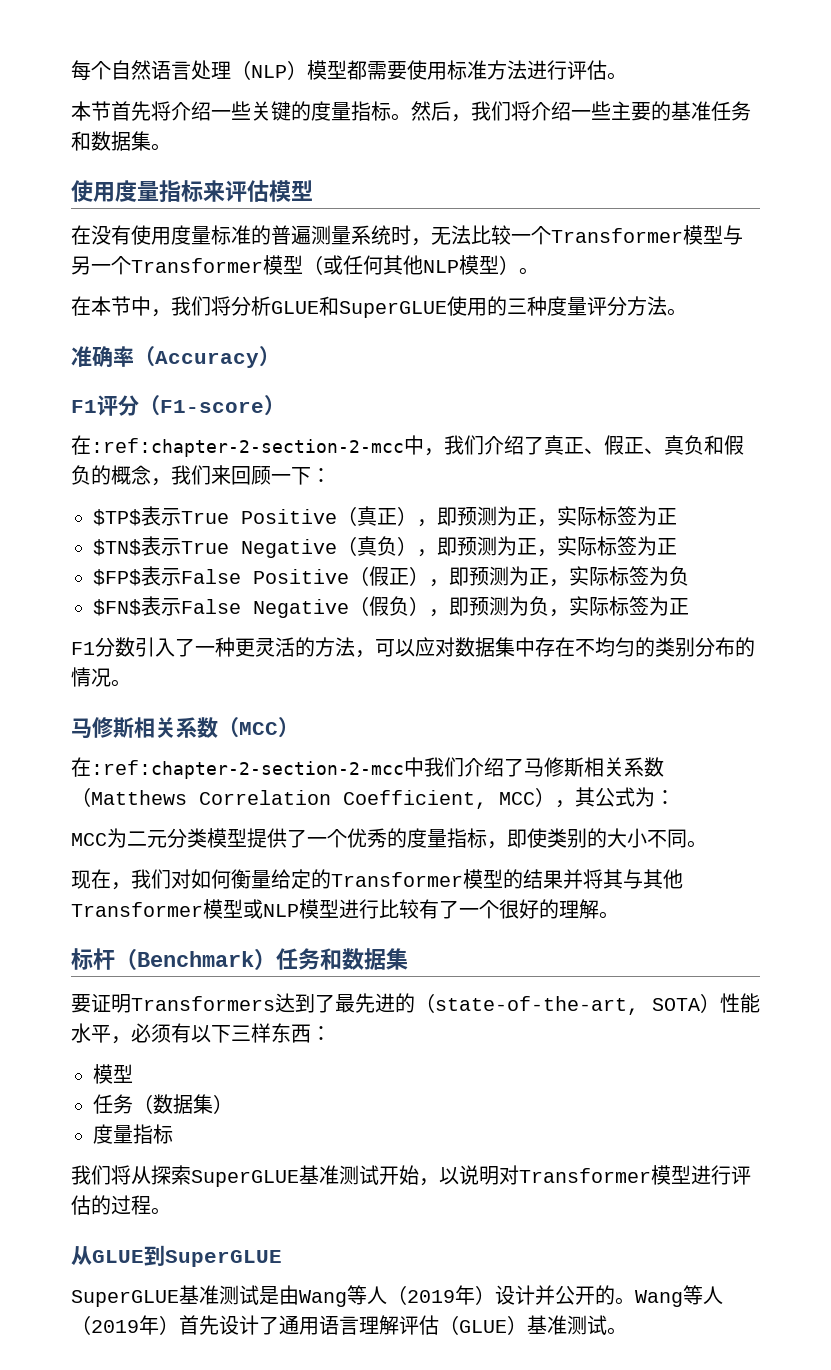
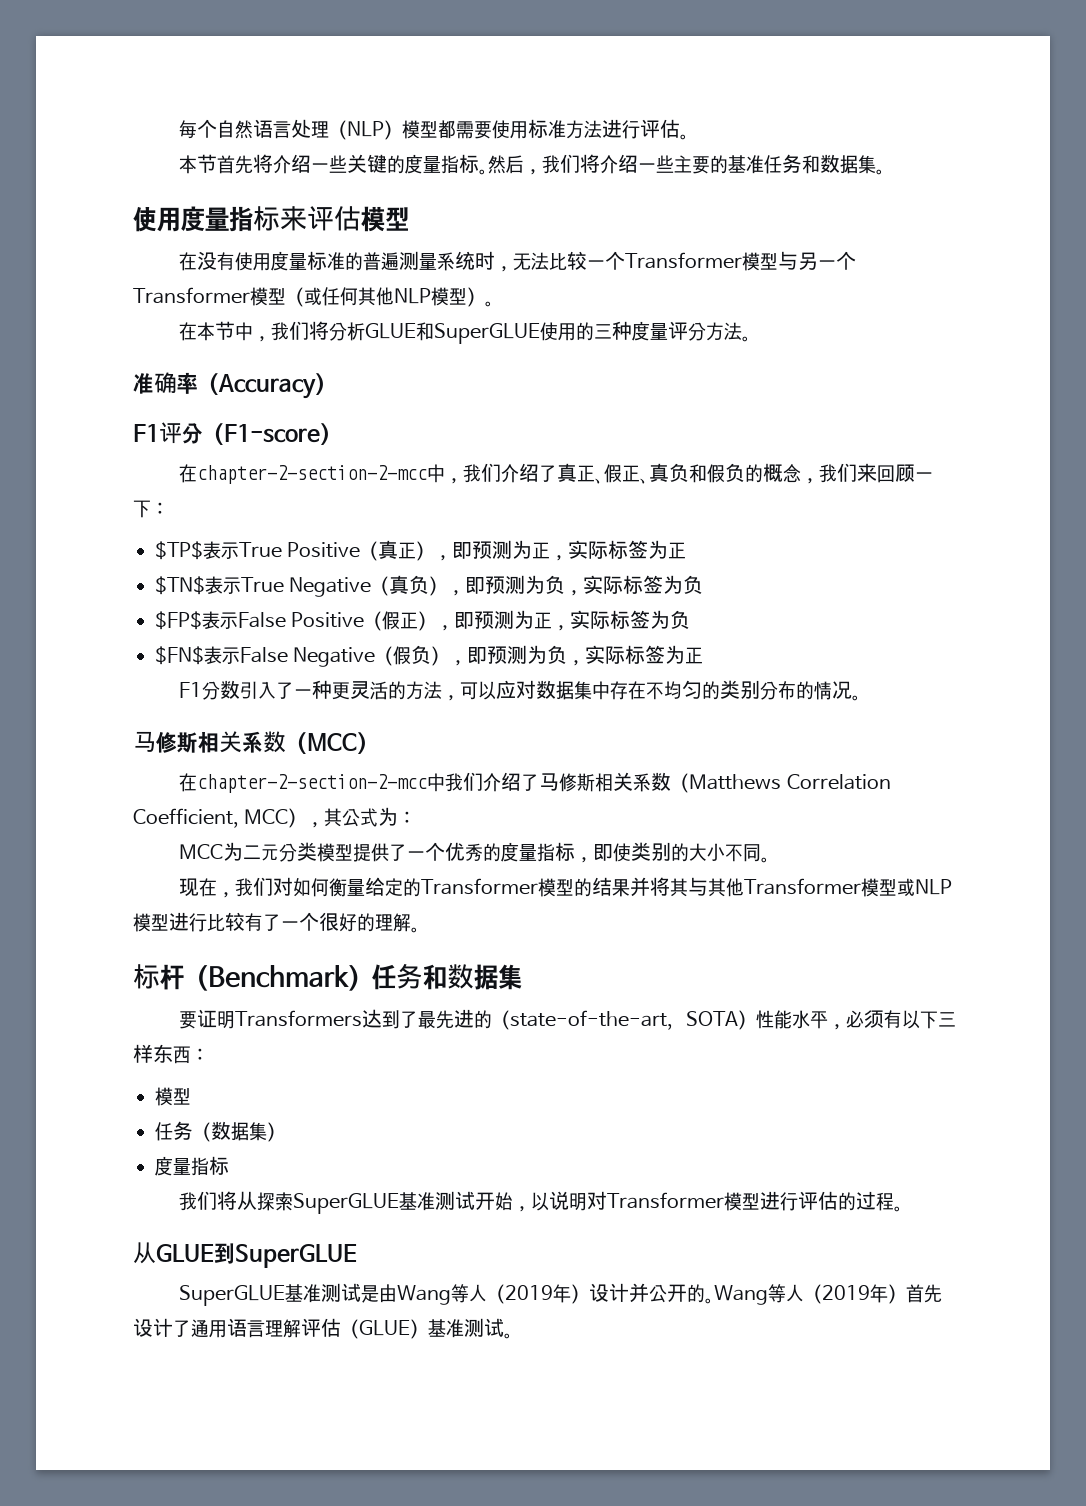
[91,438,404,457] :ref:chapter-2-section-2-mcc -> [197,465,428,484] chapter-2-section-2-mcc
[517,536,677,557] 正，实际标签为正 -> [545,575,704,596] 负，实际标签为负
[91,760,404,779] :ref:chapter-2-section-2-mcc -> [197,774,428,793] chapter-2-section-2-mcc

